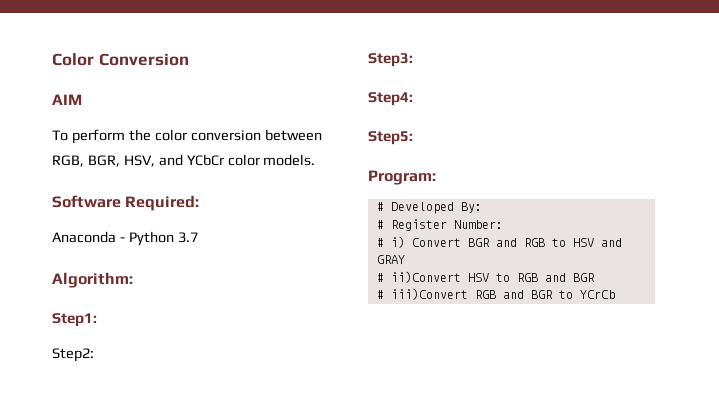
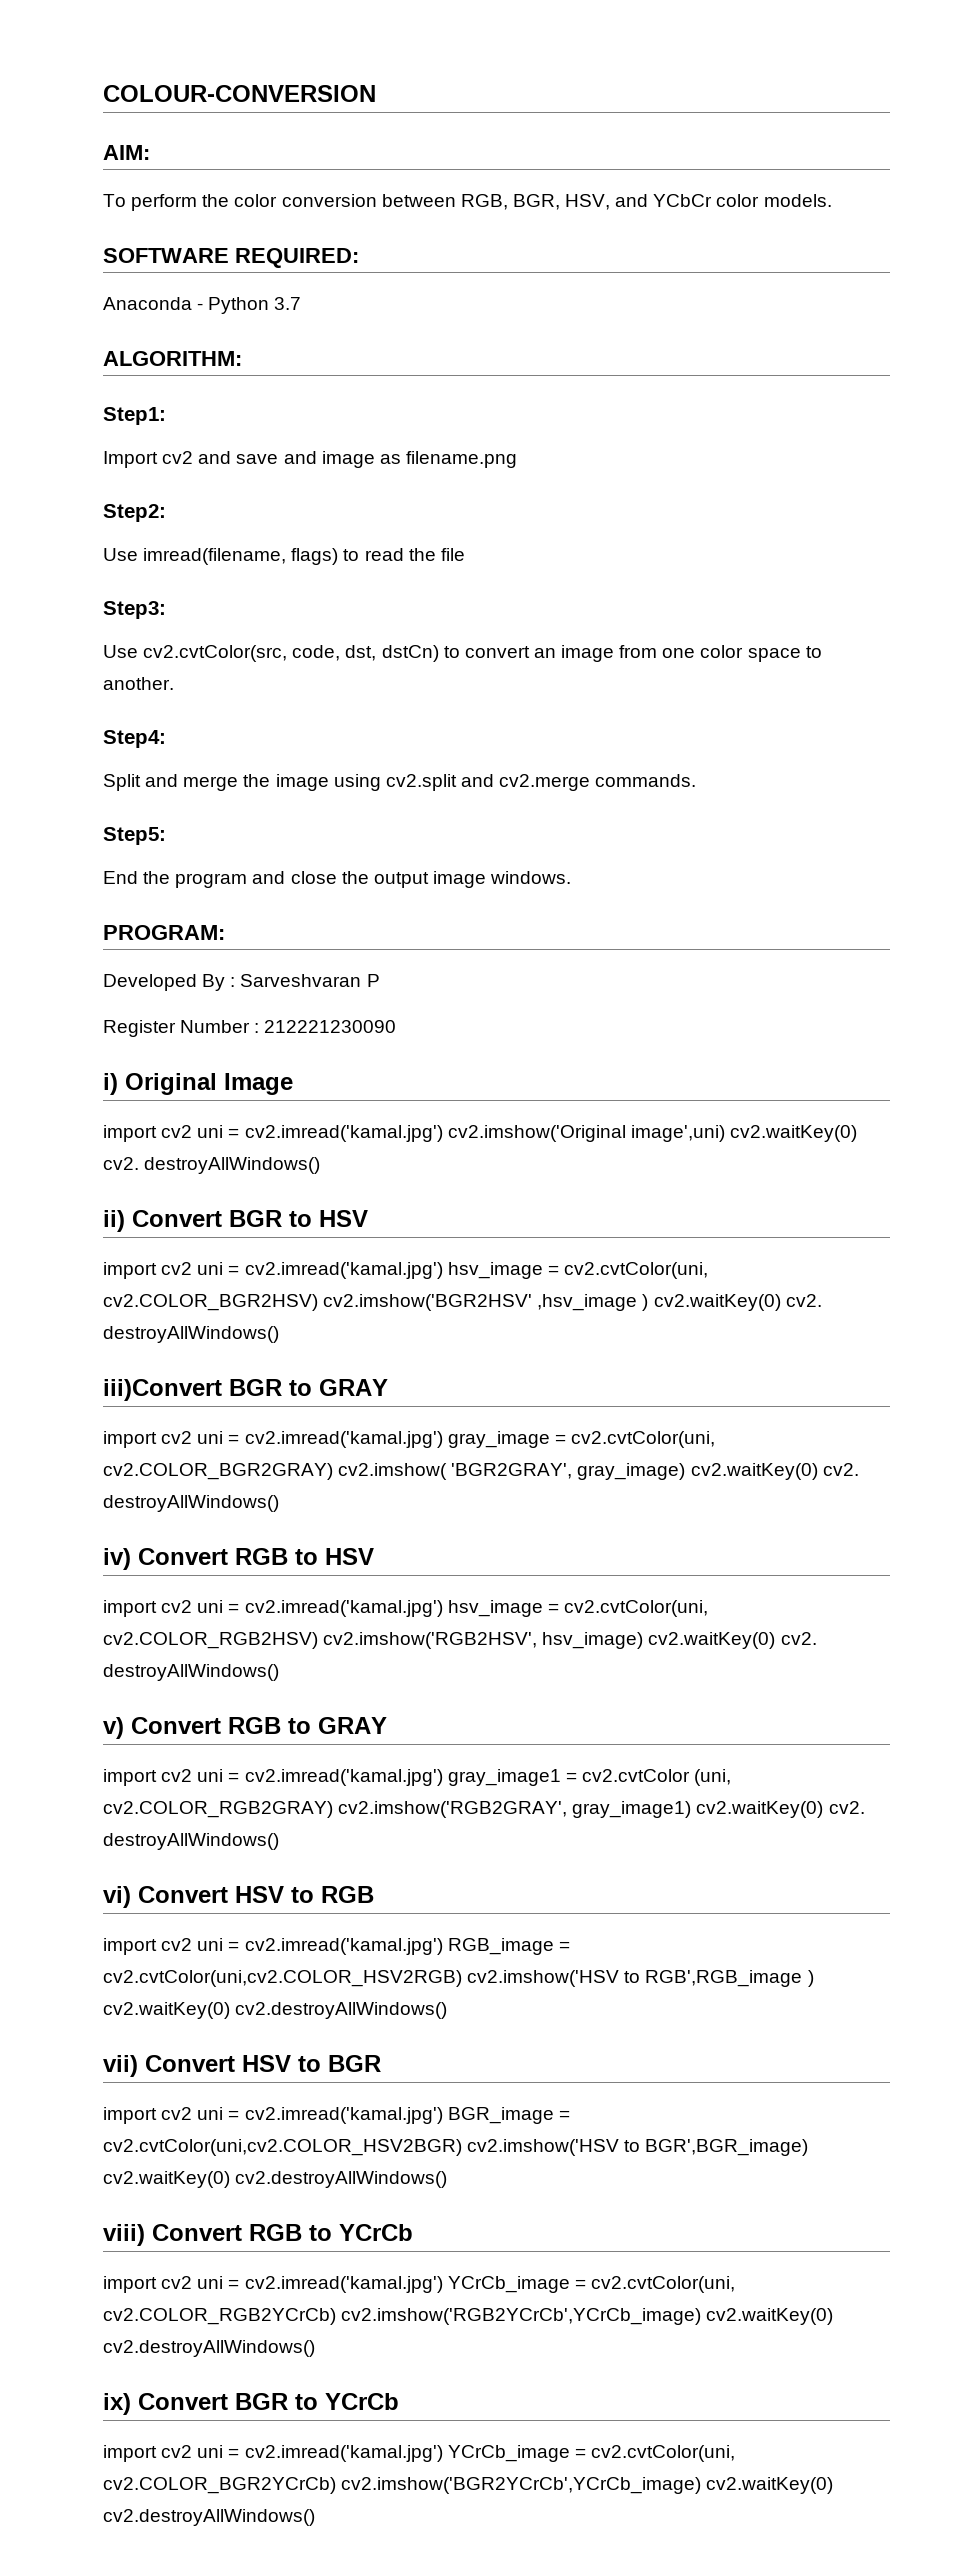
[52,53,189,66] [52,94,82,105] Color Conversion // AIM -> [103,85,376,102] [103,145,150,160] COLOUR-CONVERSION // AIM:
[52,195,200,211] Software Required: -> [103,248,359,268] SOFTWARE REQUIRED:
[52,272,133,288] Algorithm: -> [103,351,242,366] ALGORITHM:
[52,348,94,362] [368,53,413,67] [368,92,413,106] [368,131,413,145] [368,170,436,185] [376,202,482,214] [376,219,503,231] [376,236,622,248] [376,255,405,264] [376,271,595,283] [376,288,615,300] Step2: // Step3: // Step4: // Step5: // Program: // # Developed By: // # Register Number: // # i) Convert BGR and RGB to HSV and GRAY // # ii)Convert HSV to RGB and BGR // # iii)Convert RGB and BGR to YCrCb -> [103,451,517,468] [103,504,166,522] [103,548,465,565] [103,601,166,619] [103,645,822,662] [103,677,174,690] [103,730,166,748] [103,774,697,791] [103,827,166,845] [103,871,572,888] [103,925,225,940] [103,974,380,991] [103,1020,397,1037] [103,1073,293,1095] [103,1125,857,1142] [103,1157,321,1174] [103,1210,368,1232] [103,1262,708,1279] [103,1294,822,1311] [103,1326,279,1343] [103,1379,388,1401] [103,1431,715,1448] [103,1463,859,1480] [103,1495,279,1512] [103,1548,374,1570] [103,1600,708,1617] [103,1632,817,1649] [103,1664,279,1681] [103,1717,387,1739] [103,1769,732,1786] [103,1801,865,1818] [103,1833,279,1850] [103,1886,374,1908] [103,1938,570,1955] [103,1970,814,1987] [103,2002,448,2019] [103,2055,381,2077] [103,2107,570,2124] [103,2139,809,2156] [103,2171,448,2188] [103,2224,413,2246] [103,2276,735,2293] [103,2308,834,2325] [103,2340,315,2357] [103,2393,399,2415] [103,2445,735,2462] [103,2477,834,2494] [103,2509,315,2526] Import cv2 and save and image as filename.png // Step2: // Use imread(filename, flags) to read the file // Step3: // Use cv2.cvtColor(src, code, dst, dstCn) to convert an image from one color space to another. // Step4: // Split and merge the image using cv2.split and cv2.merge commands. // Step5: // End the program and close the output image windows. // PROGRAM: // Developed By : Sarveshvaran P // Register Number : 212221230090 // i) Original Image // import cv2 uni = cv2.imread('kamal.jpg') cv2.imshow('Original image',uni) cv2.waitKey(0) cv2. destroyAllWindows() // ii) Convert BGR to HSV // import cv2 uni = cv2.imread('kamal.jpg') hsv_image = cv2.cvtColor(uni, cv2.COLOR_BGR2HSV) cv2.imshow('BGR2HSV' ,hsv_image ) cv2.waitKey(0) cv2. destroyAllWindows() // iii)Convert BGR to GRAY // import cv2 uni = cv2.imread('kamal.jpg') gray_image = cv2.cvtColor(uni, cv2.COLOR_BGR2GRAY) cv2.imshow( 'BGR2GRAY', gray_image) cv2.waitKey(0) cv2. destroyAllWindows() // iv) Convert RGB to HSV // import cv2 uni = cv2.imread('kamal.jpg') hsv_image = cv2.cvtColor(uni, cv2.COLOR_RGB2HSV) cv2.imshow('RGB2HSV', hsv_image) cv2.waitKey(0) cv2. destroyAllWindows() // v) Convert RGB to GRAY // import cv2 uni = cv2.imread('kamal.jpg') gray_image1 = cv2.cvtColor (uni, cv2.COLOR_RGB2GRAY) cv2.imshow('RGB2GRAY', gray_image1) cv2.waitKey(0) cv2. destroyAllWindows() // vi) Convert HSV to RGB // import cv2 uni = cv2.imread('kamal.jpg') RGB_image = cv2.cvtColor(uni,cv2.COLOR_HSV2RGB) cv2.imshow('HSV to RGB',RGB_image ) cv2.waitKey(0) cv2.destroyAllWindows() // vii) Convert HSV to BGR // import cv2 uni = cv2.imread('kamal.jpg') BGR_image = cv2.cvtColor(uni,cv2.COLOR_HSV2BGR) cv2.imshow('HSV to BGR',BGR_image) cv2.waitKey(0) cv2.destroyAllWindows() // viii) Convert RGB to YCrCb // import cv2 uni = cv2.imread('kamal.jpg') YCrCb_image = cv2.cvtColor(uni, cv2.COLOR_RGB2YCrCb) cv2.imshow('RGB2YCrCb',YCrCb_image) cv2.waitKey(0) cv2.destroyAllWindows() // ix) Convert BGR to YCrCb // import cv2 uni = cv2.imread('kamal.jpg') YCrCb_image = cv2.cvtColor(uni, cv2.COLOR_BGR2YCrCb) cv2.imshow('BGR2YCrCb',YCrCb_image) cv2.waitKey(0) cv2.destroyAllWindows()

